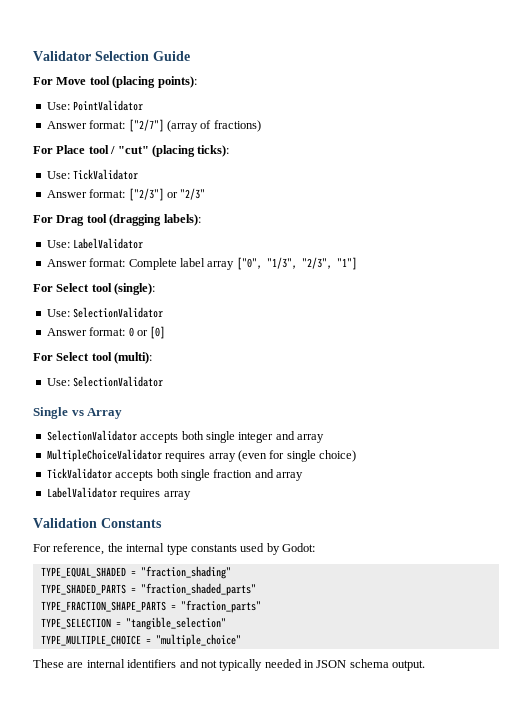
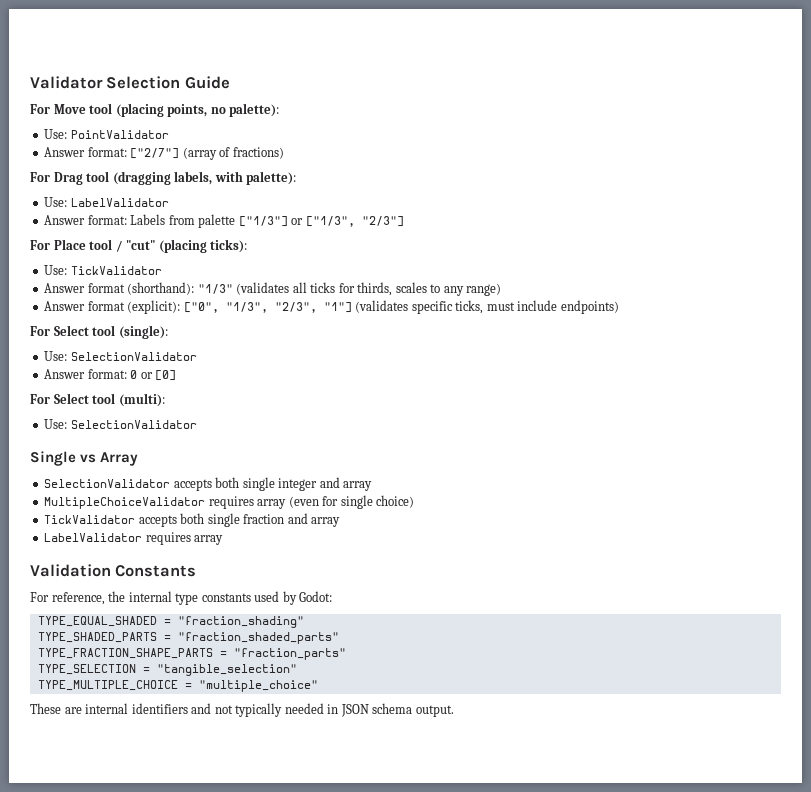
[157,76,197,88] points): -> [167,103,280,117] points, no palette):
(261, 126) none -> [30,171,297,185] [44,197,169,207] [44,214,404,228] // For Drag tool (dragging labels, with palette): // Use: LabelValidator // Answer format: Labels from palette ["1/3"] or ["1/3", "2/3"]
[89,188,206,201] [33,214,201,226] [46,238,144,249] [46,257,357,270] format: ["2/3"] or "2/3" // For Drag tool (dragging labels): // Use: LabelValidator // Answer format: Complete label array ["0", "1/3", "2/3", "1"] -> [87,282,502,296] [44,300,619,314] format (shorthand): "1/3" (validates all ticks for thirds, scales to any range) // Answer format (explicit): ["0", "1/3", "2/3", "1"] (validates specific ticks, must include endpoints)

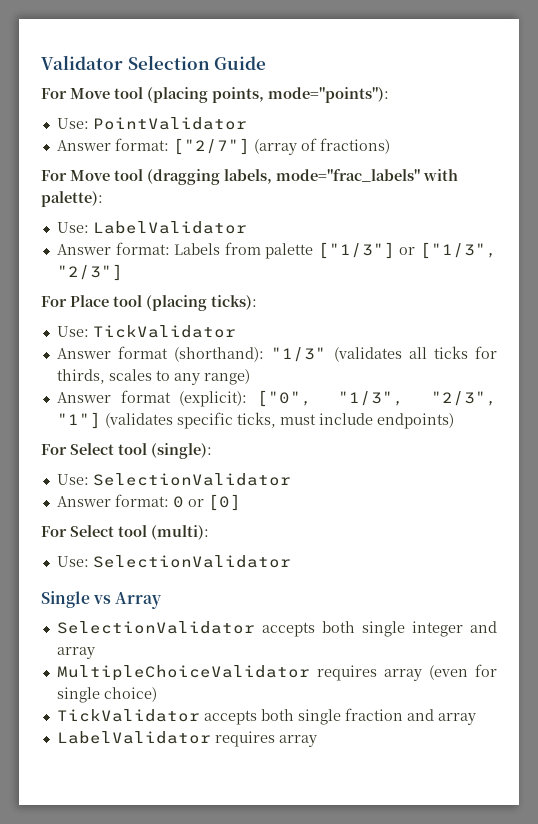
[210,103,280,117] no palette): -> [268,87,389,103] mode="points"):
[53,172,83,185] Drag -> [70,170,110,181] Move
(213, 178) none -> [276,169,420,182] mode="frac_labels"
[115,240,156,252] / "cut" -> (142, 301) none
[30,564,197,577] [30,591,333,605] [37,616,304,628] [37,632,339,644] [37,648,346,660] [37,664,297,676] [37,680,318,692] [30,703,454,717] // Validation Constants // For reference, the internal type constants used by Godot: // TYPE_EQUAL_SHADED = "fraction_shading" // TYPE_SHADED_PARTS = "fraction_shaded_parts" // TYPE_FRACTION_SHAPE_PARTS = "fraction_parts" // TYPE_SELECTION = "tangible_selection" // TYPE_MULTIPLE_CHOICE = "multiple_choice" // These are internal identifiers and not typically needed in JSON schema output. -> (317, 741) none

